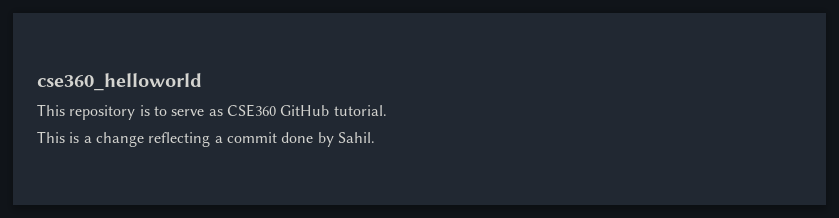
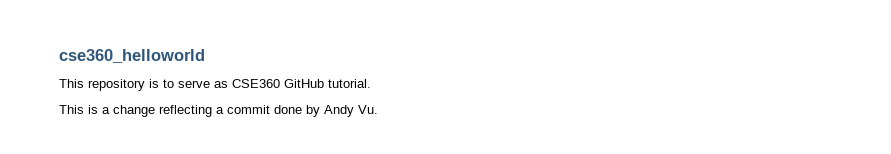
[337,132,375,143] Sahil. -> [324,105,378,117] Andy Vu.

